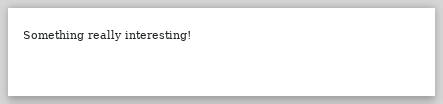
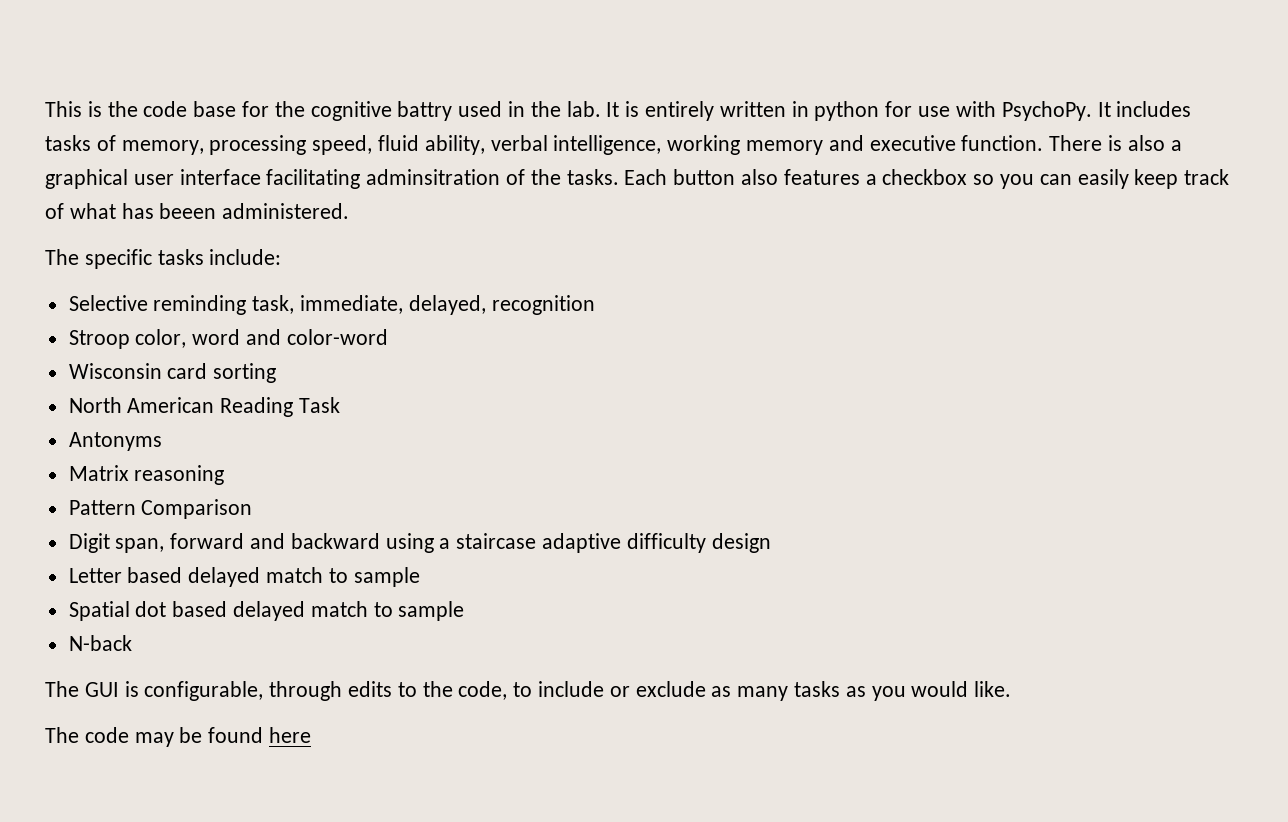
[23,30,191,41] Something really interesting! -> [45,101,1192,121] [45,135,1182,155] [45,169,1230,189] [45,203,350,219] [45,249,282,269] [68,295,595,315] [68,329,388,349] [68,363,277,383] [68,397,341,417] [68,432,162,451] [68,465,225,485] [68,499,253,519] [68,533,771,553] [68,567,420,587] [68,601,465,621] [68,635,132,651] [45,681,1012,701] [45,727,312,747] This is the code base for the cognitive battry used in the lab. It is entirely written in python for use with PsychoPy. It includes tasks of memory, processing speed, fluid ability, verbal intelligence, working memory and executive function. There is also a graphical user interface facilitating adminsitration of the tasks. Each button also features a checkbox so you can easily keep track of what has beeen administered. // The specific tasks include: // Selective reminding task, immediate, delayed, recognition // Stroop color, word and color-word // Wisconsin card sorting // North American Reading Task // Antonyms // Matrix reasoning // Pattern Comparison // Digit span, forward and backward using a staircase adaptive difficulty design // Letter based delayed match to sample // Spatial dot based delayed match to sample // N-back // The GUI is configurable, through edits to the code, to include or exclude as many tasks as you would like. // The code may be found here

